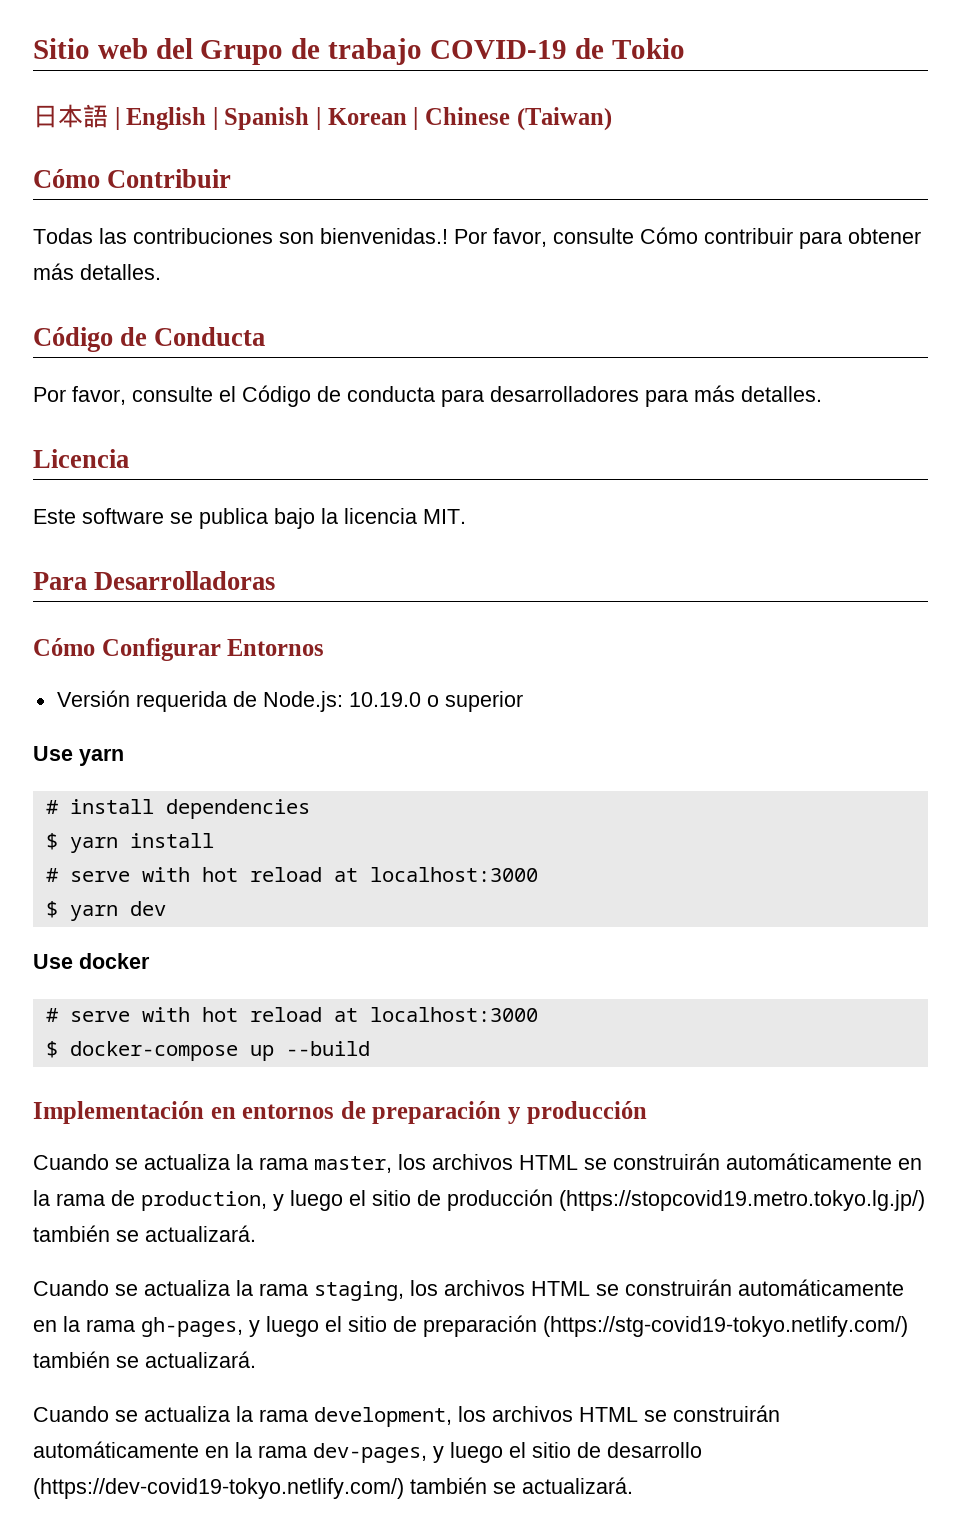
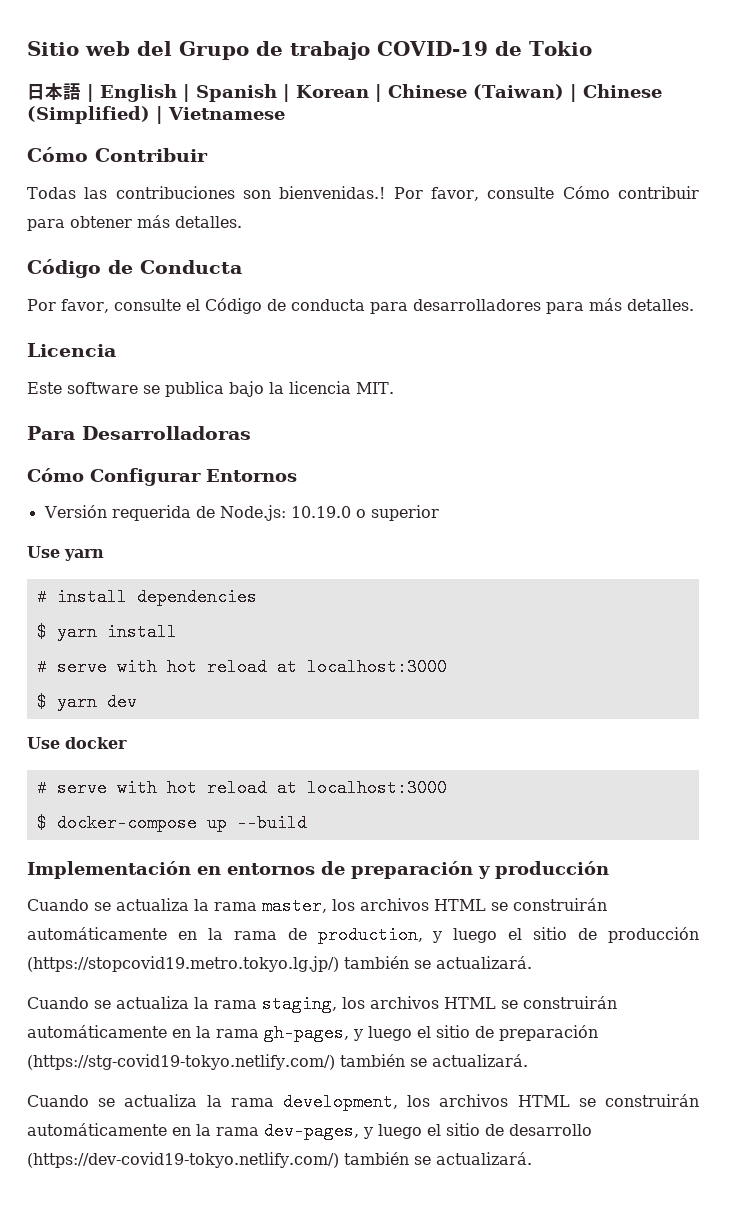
(612, 119) none -> [569,84,662,102] [27,106,285,124] | Chinese (Simplified) | Vietnamese

